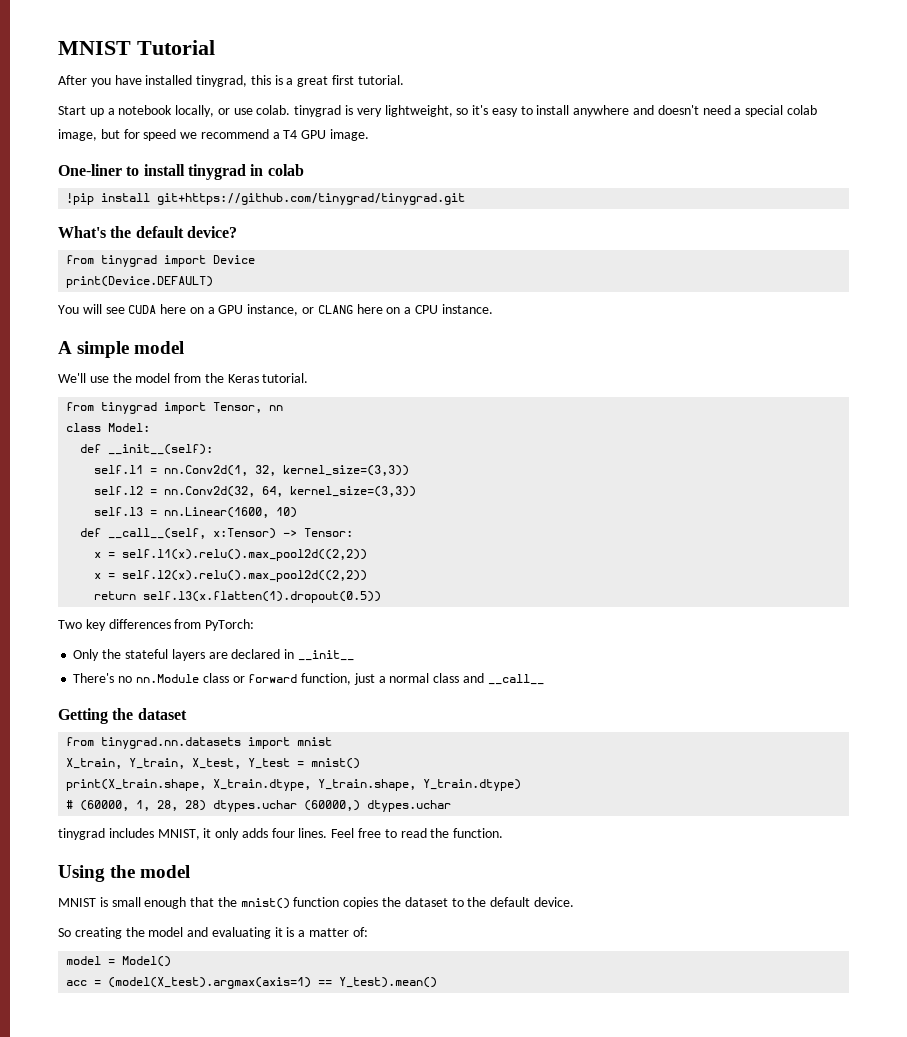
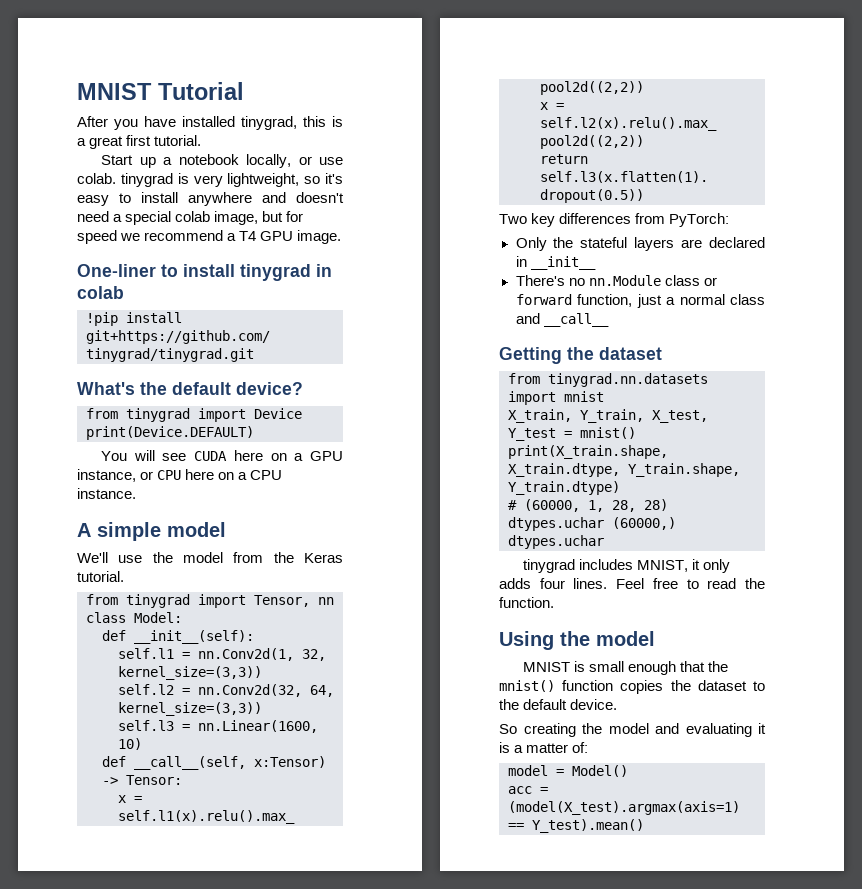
[317,305,353,314] CLANG -> [157,470,182,480] CPU

